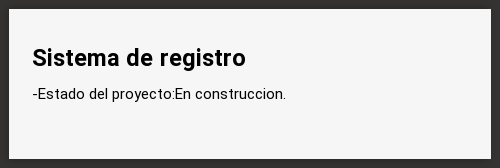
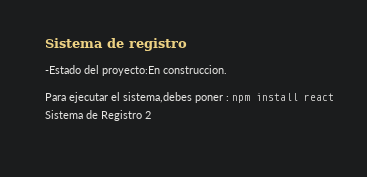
(287, 93) none -> [45,92,334,103] [45,110,151,121] // Para ejecutar el sistema,debes poner : npm install react Sistema de Registro 2

